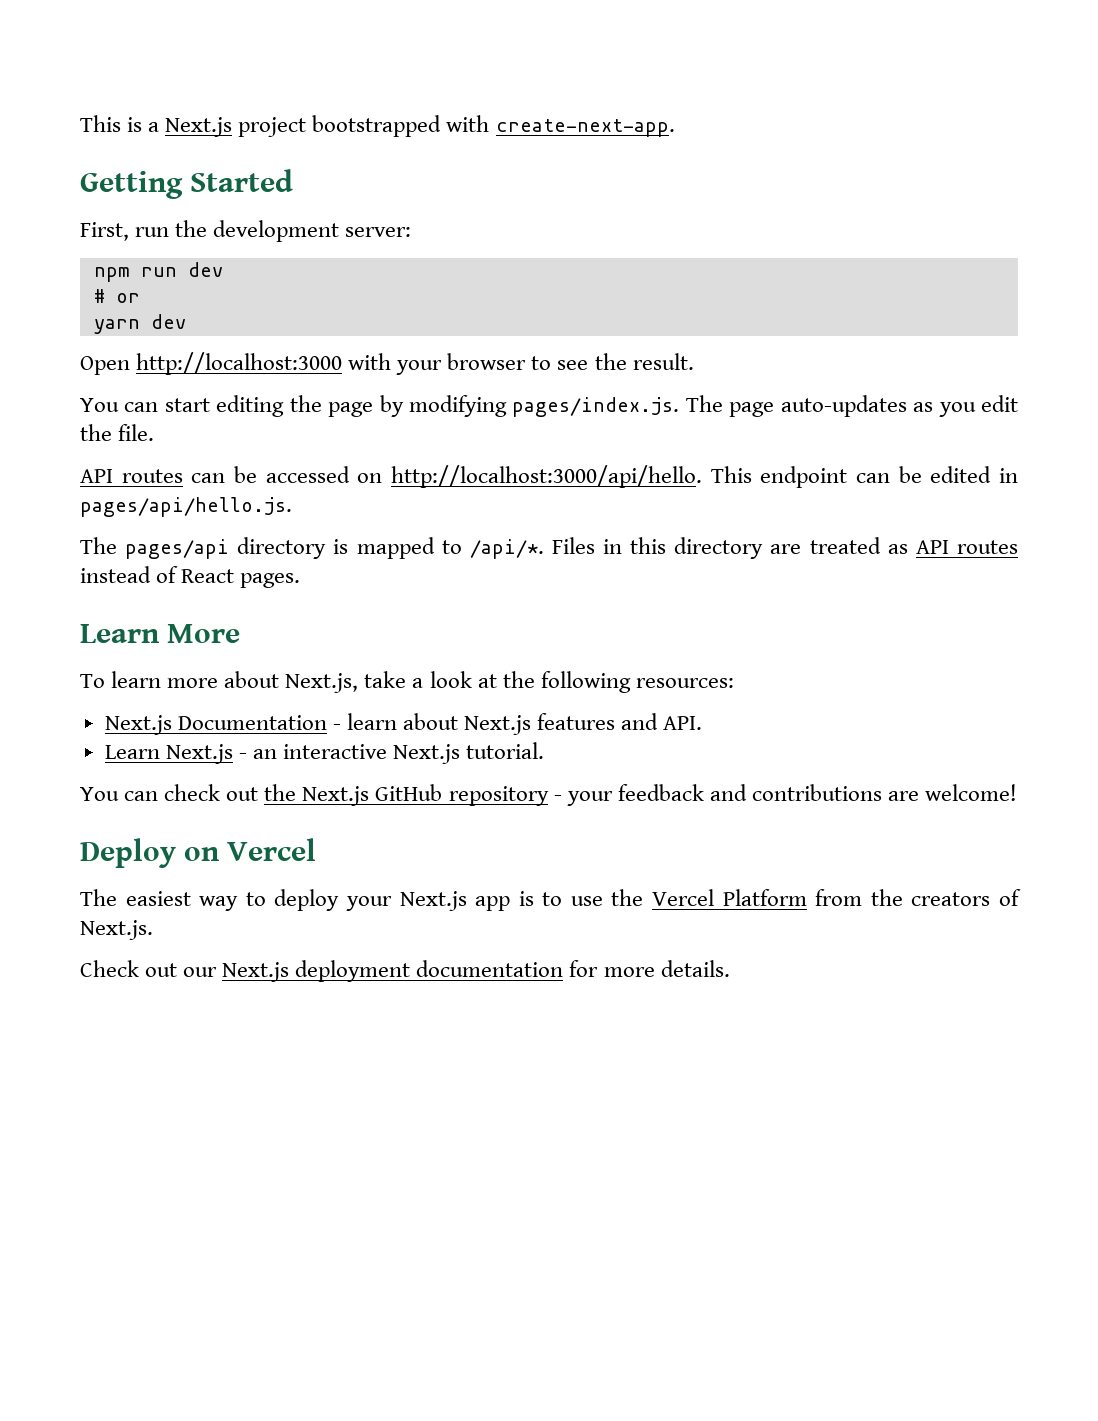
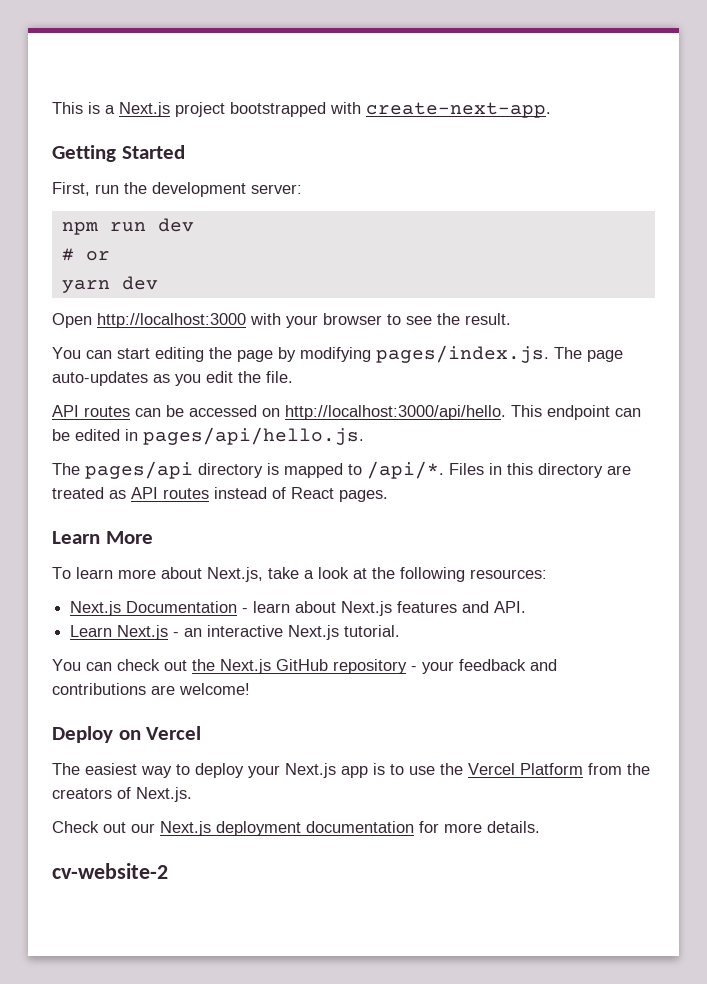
(730, 968) none -> [52,863,168,879] // cv-website-2

